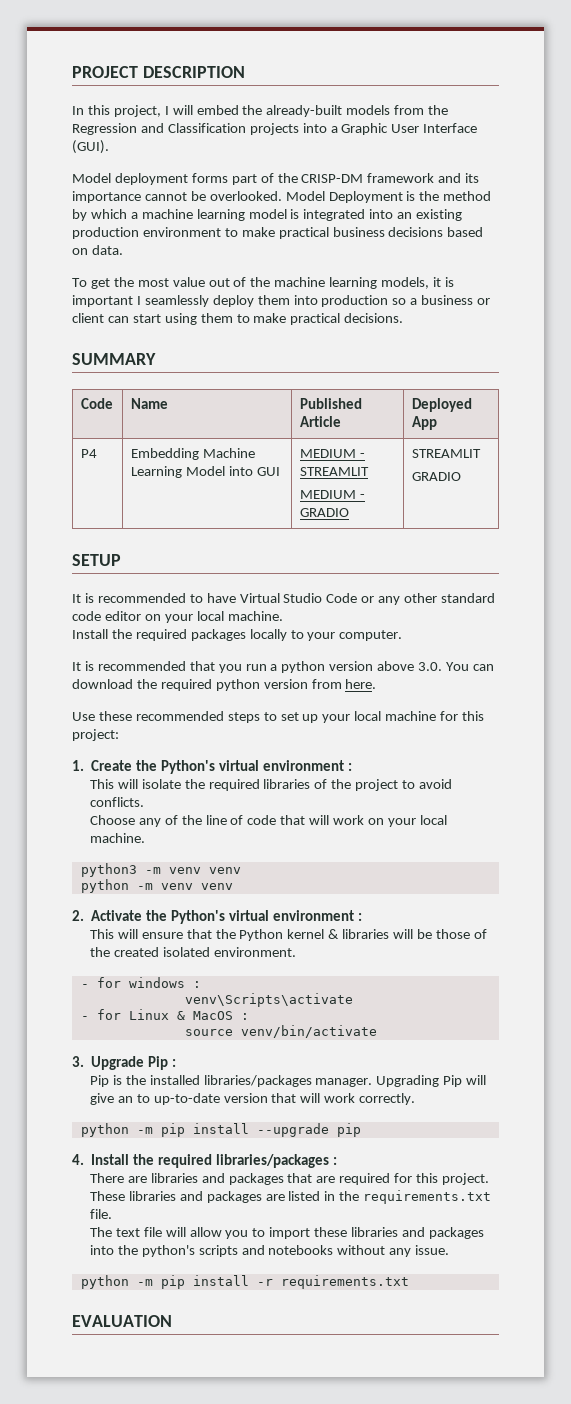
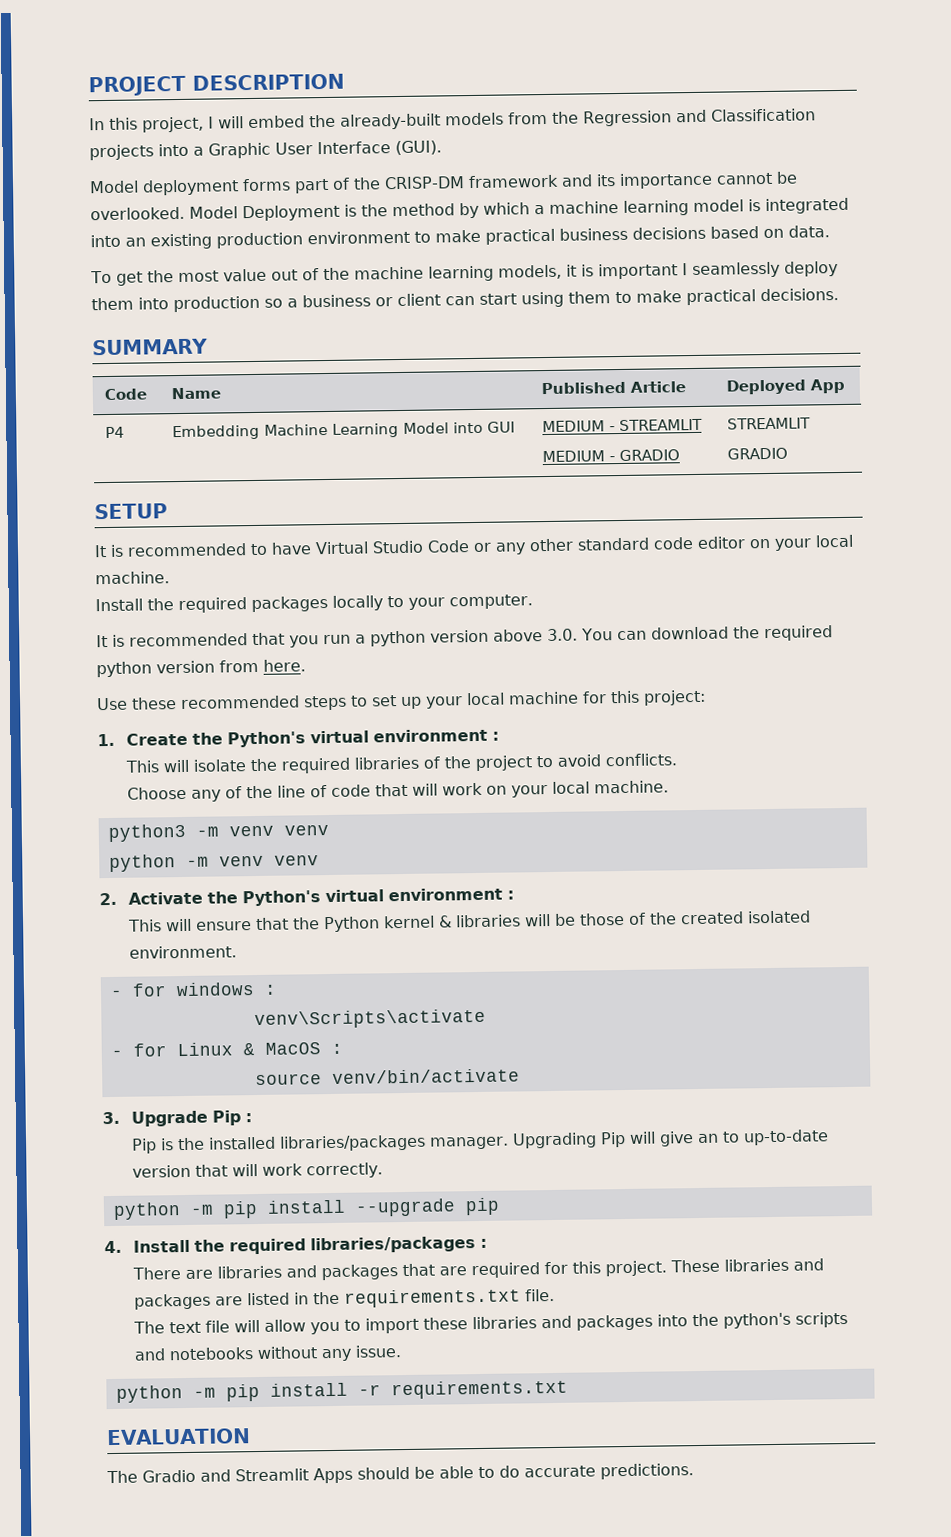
(172, 1321) none -> [106,1463,694,1484] // The Gradio and Streamlit Apps should be able to do accurate predictions.

